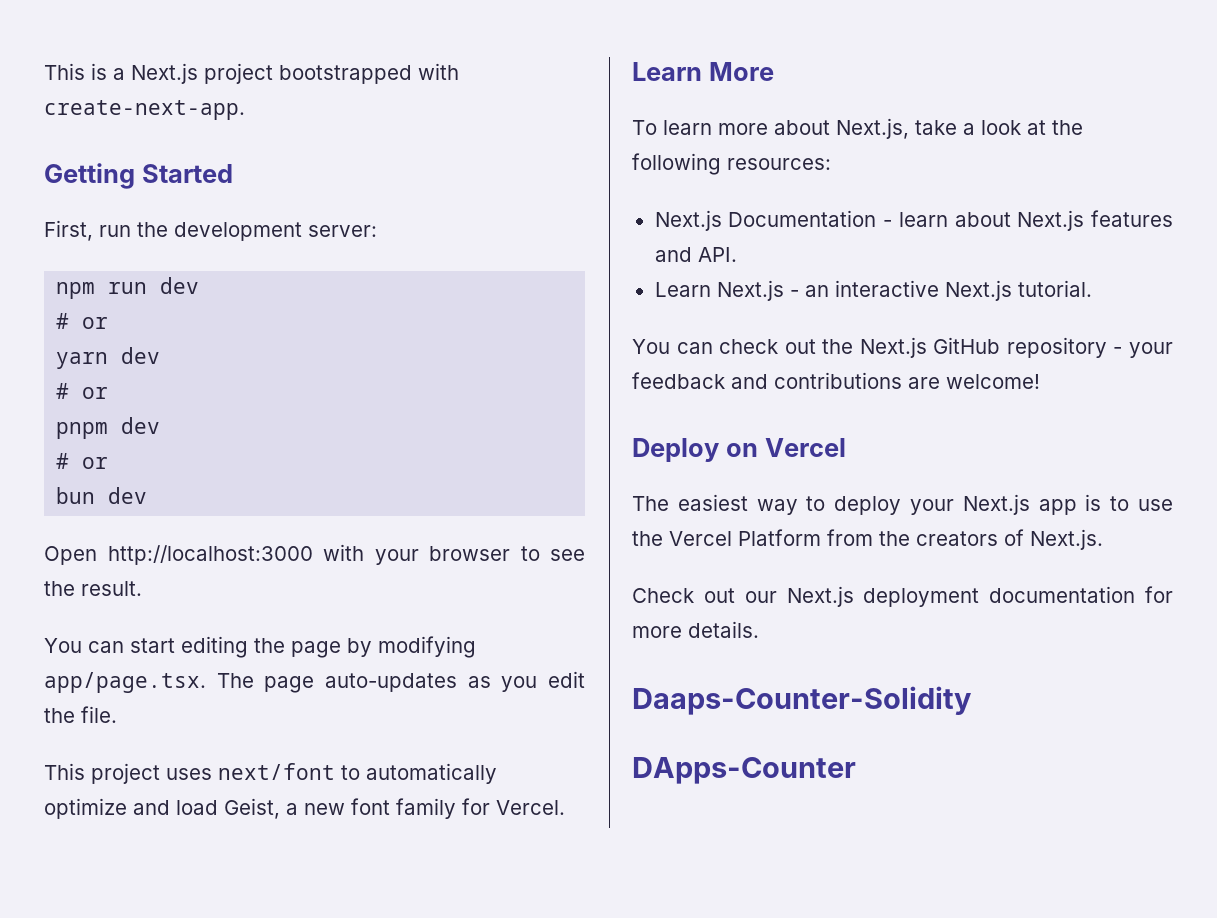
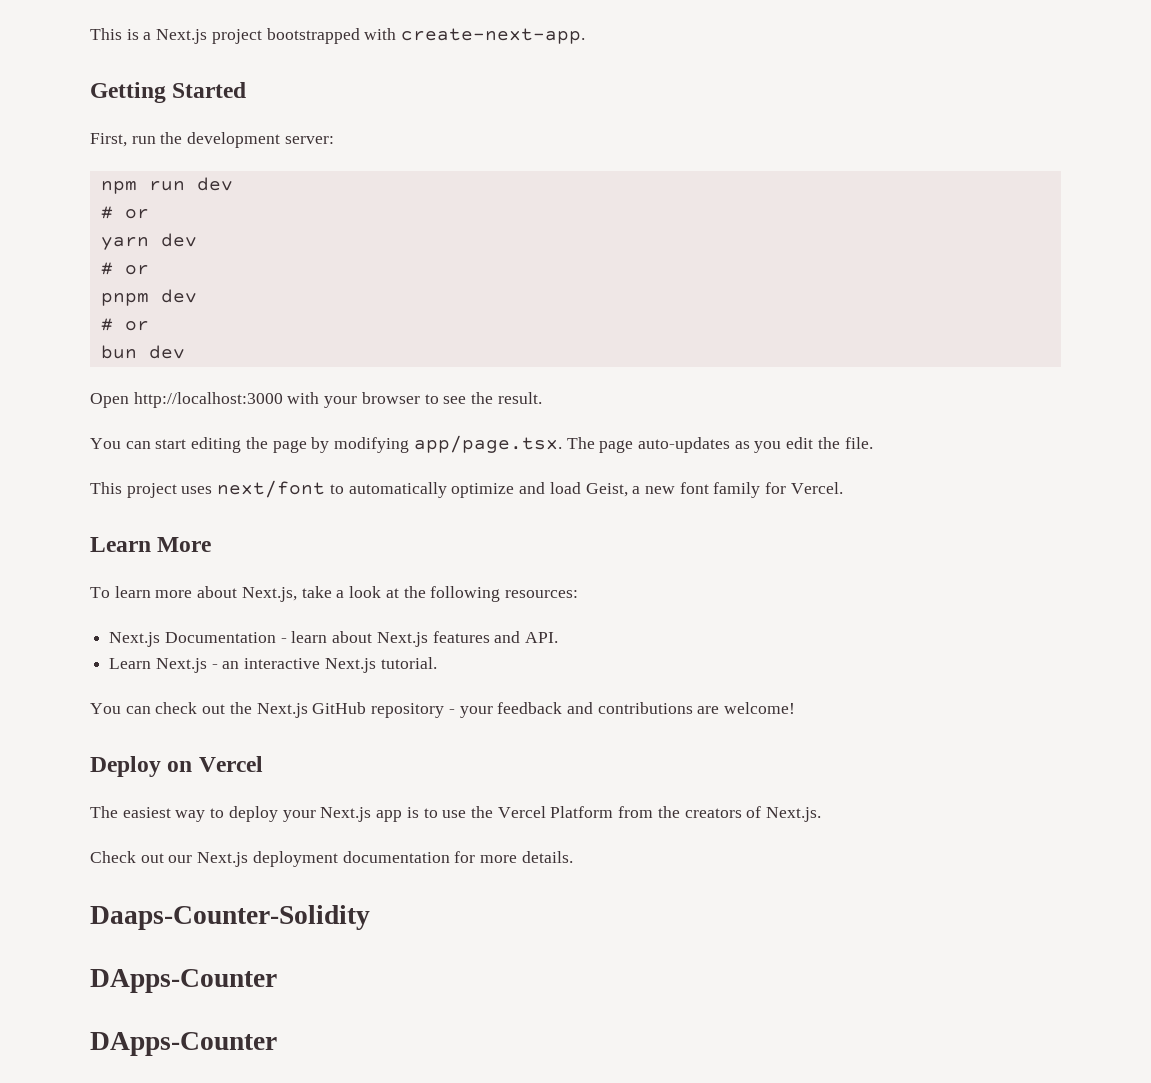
(856, 770) none -> [90,1032,277,1056] // DApps-Counter

